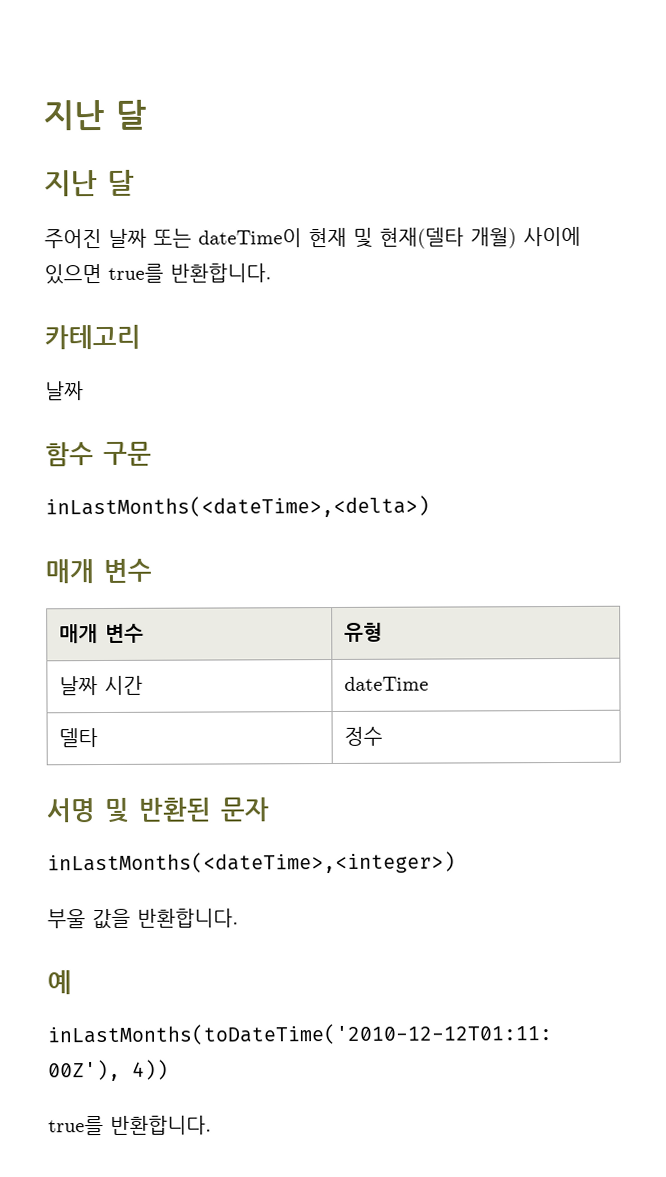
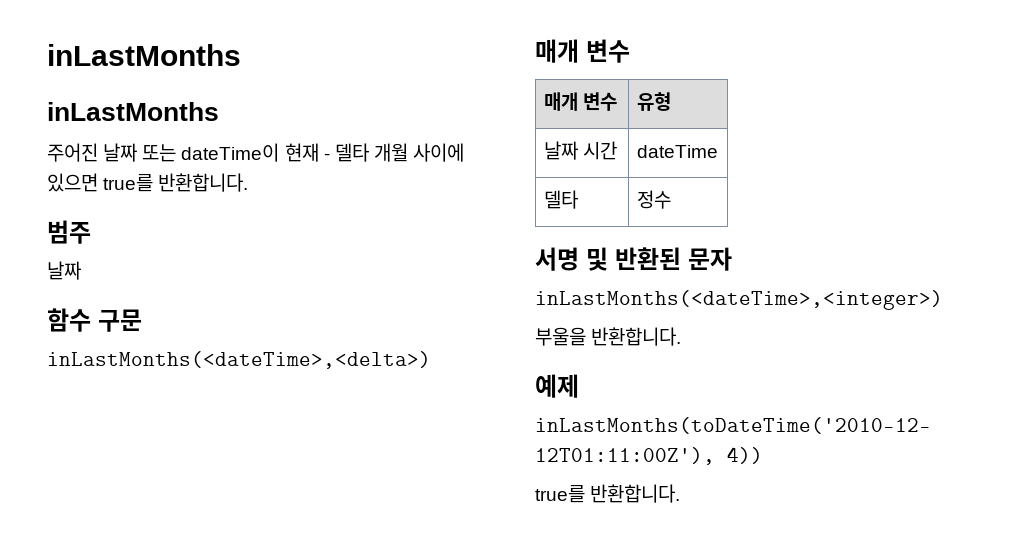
[43,99,146,131] [44,169,135,197] 지난 달 // 지난 달 -> [47,44,241,66] [47,102,219,121] inLastMonths // inLastMonths
[353,227,517,249] 및 현재(델타 개월) -> [323,143,408,162] - 델타 개월
[44,324,141,350] 카테고리 -> [47,220,91,244] 범주
[47,908,239,930] [47,970,72,995] 부울 값을 반환합니다. // 예 -> [535,327,682,346] [535,374,579,398] 부울을 반환합니다. // 예제

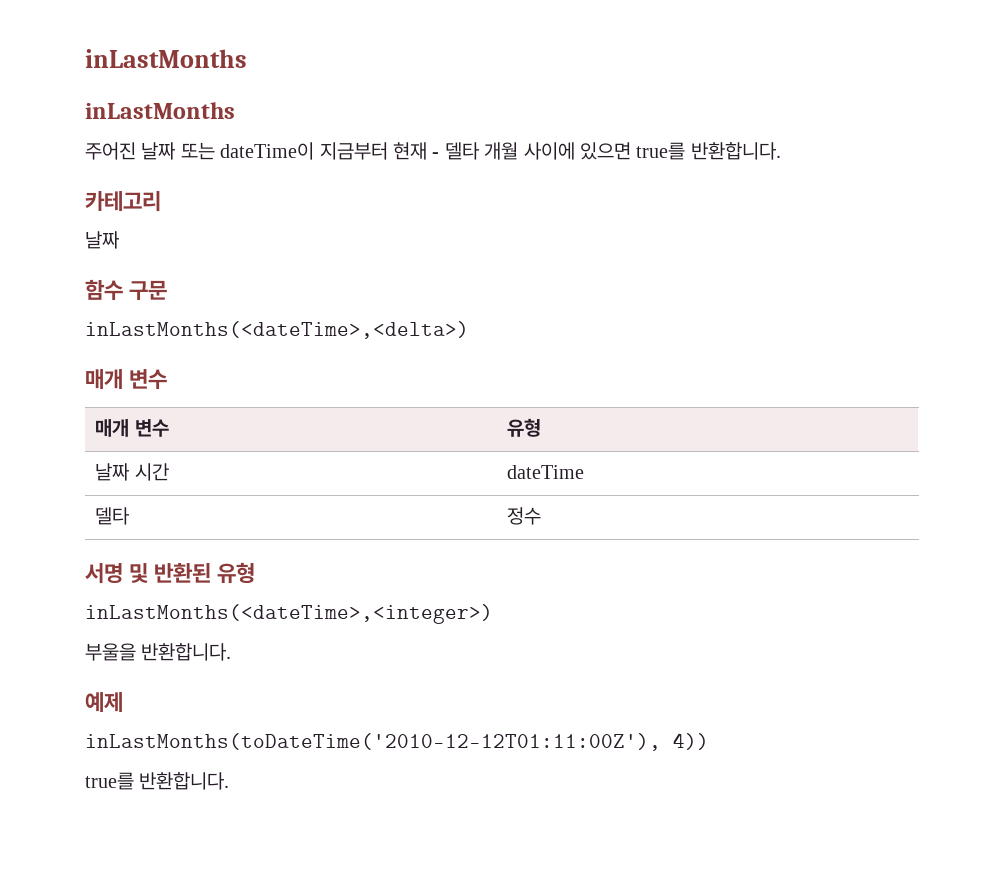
(280, 152) none -> [319,142,388,160] 지금부터
[47,220,91,244] 범주 -> [85,191,161,212] 카테고리
[688,247,732,271] 문자 -> [217,562,256,584] 유형

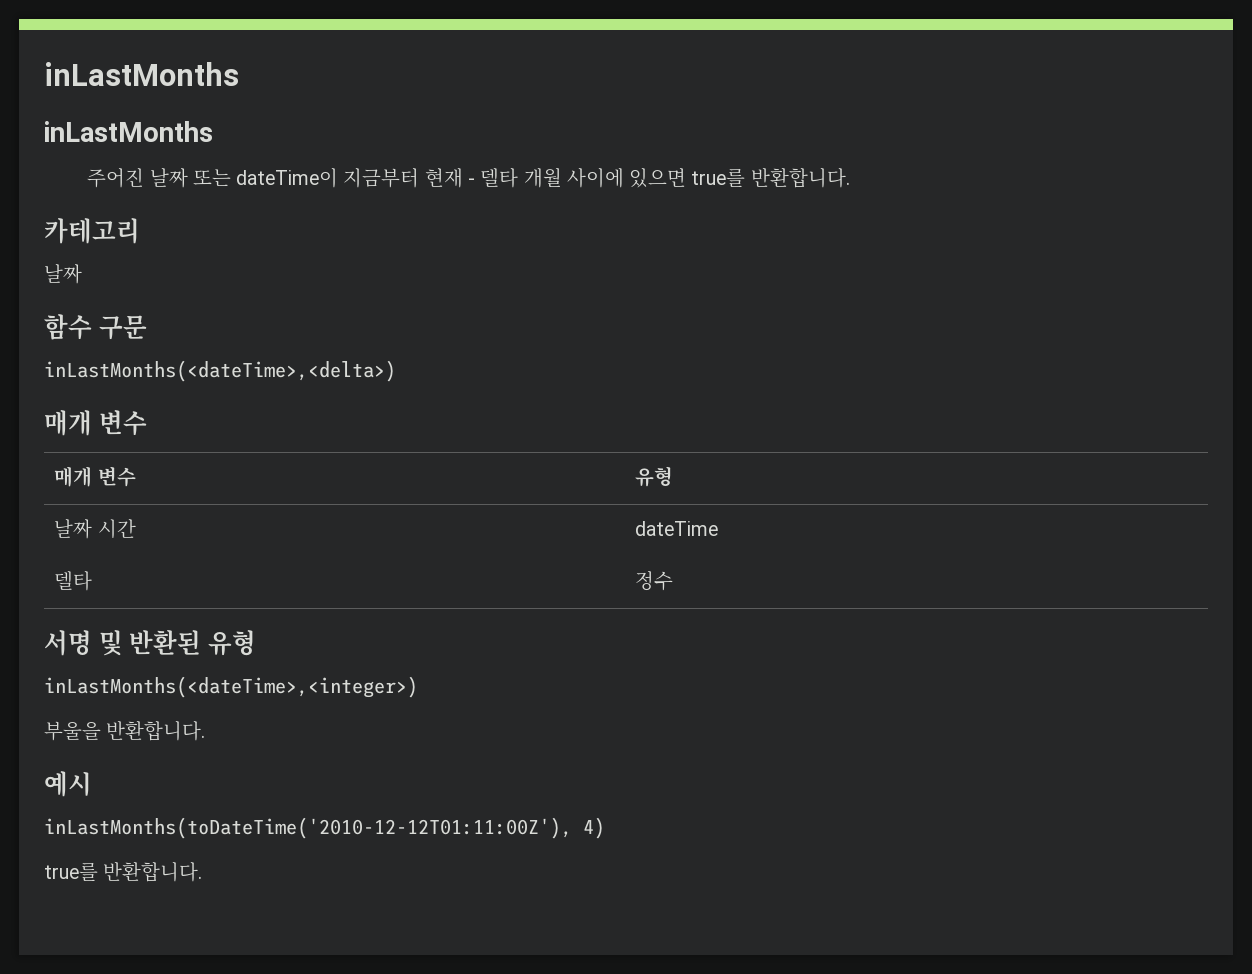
[85,692,123,713] 예제 -> [44,771,92,797] 예시
[673,733,709,750] 4)) -> [583,817,605,839] 4)

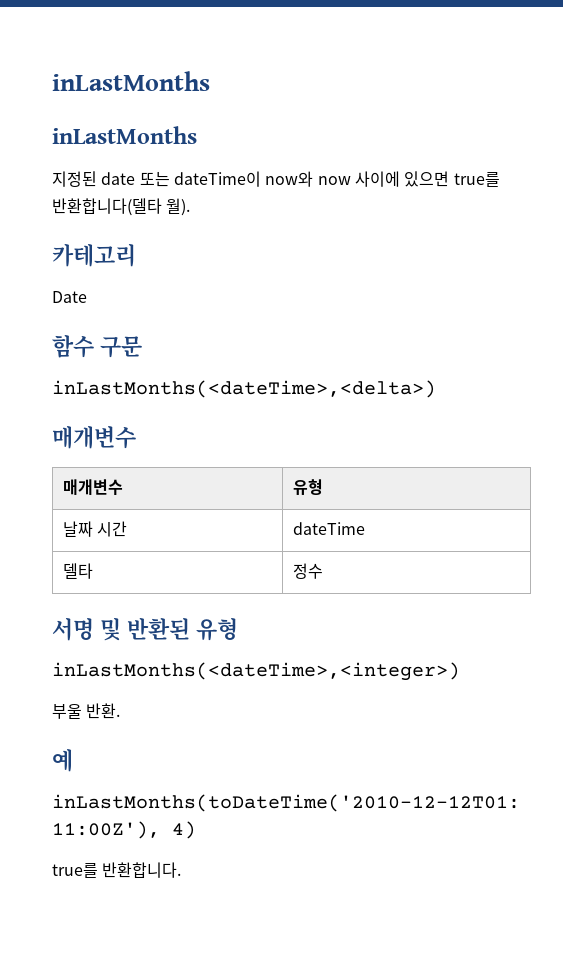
[87,167,562,188] 주어진 날짜 또는 dateTime이 지금부터 현재 - 델타 개월 -> [52,171,351,187] 지정된 date 또는 dateTime이 now와 now
[750,168,850,188] 반환합니다. -> [52,198,191,216] 반환합니다(델타 월).
[44,264,82,284] 날짜 -> [52,291,87,303] Date
[44,410,147,436] [54,466,136,487] 매개 변수 // 매개 변수 -> [52,426,136,449] [62,479,123,495] 매개변수 // 매개변수
[44,721,206,741] [44,771,92,797] 부울을 반환합니다. // 예시 -> [52,703,121,719] [52,749,73,772] 부울 반환. // 예

